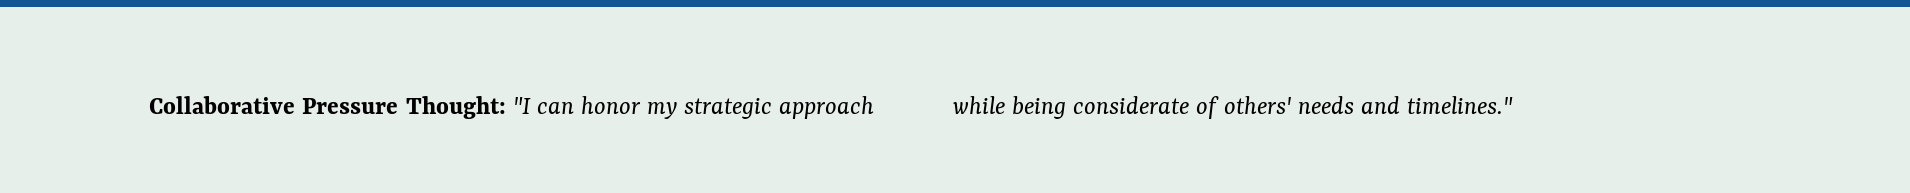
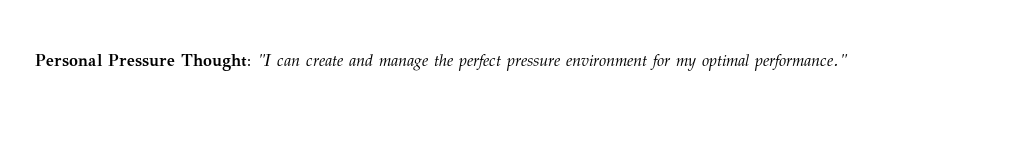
[149,96,296,114] Collaborative -> [35,54,103,67] Personal
[580,96,1514,119] honor my strategic approach while being considerate of others' needs and timelines." -> [306,54,848,71] create and manage the perfect pressure environment for my optimal performance."

